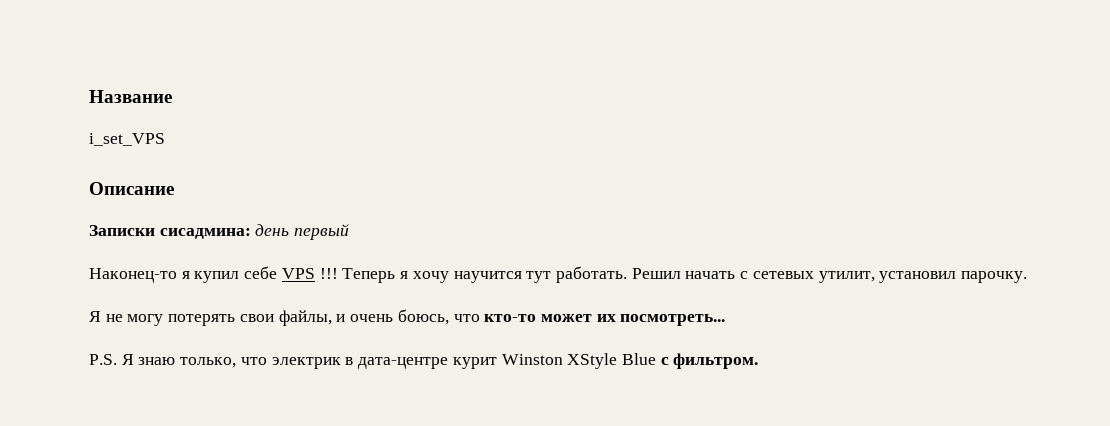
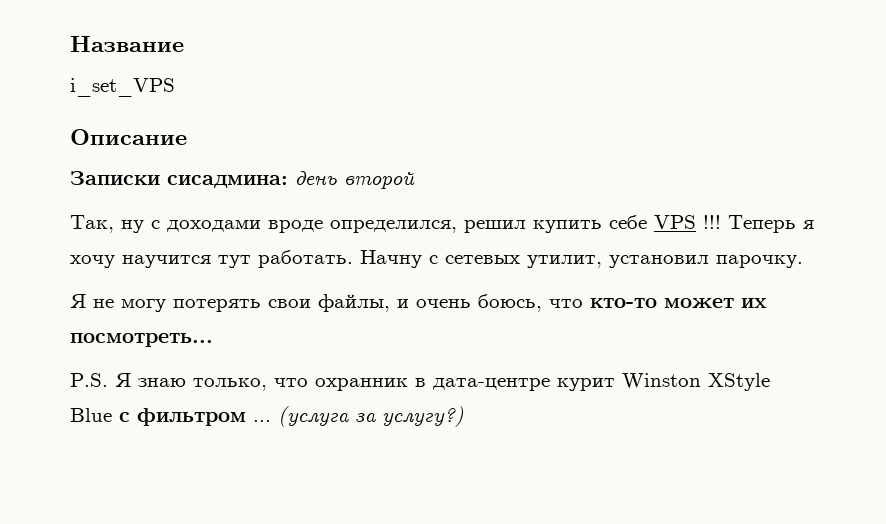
[294,224,350,240] [89,268,240,283] первый // Наконец-то я купил -> [344,172,415,190] [70,215,602,233] второй // Так, ну с доходами вроде определился, решил купить
[631,268,736,279] Решил начать -> [360,250,422,268] Начну
[271,357,341,369] электрик -> [315,378,408,391] охранник
[673,353,759,369] фильтром. -> [137,406,464,427] фильтром ... (услуга за услугу?)

